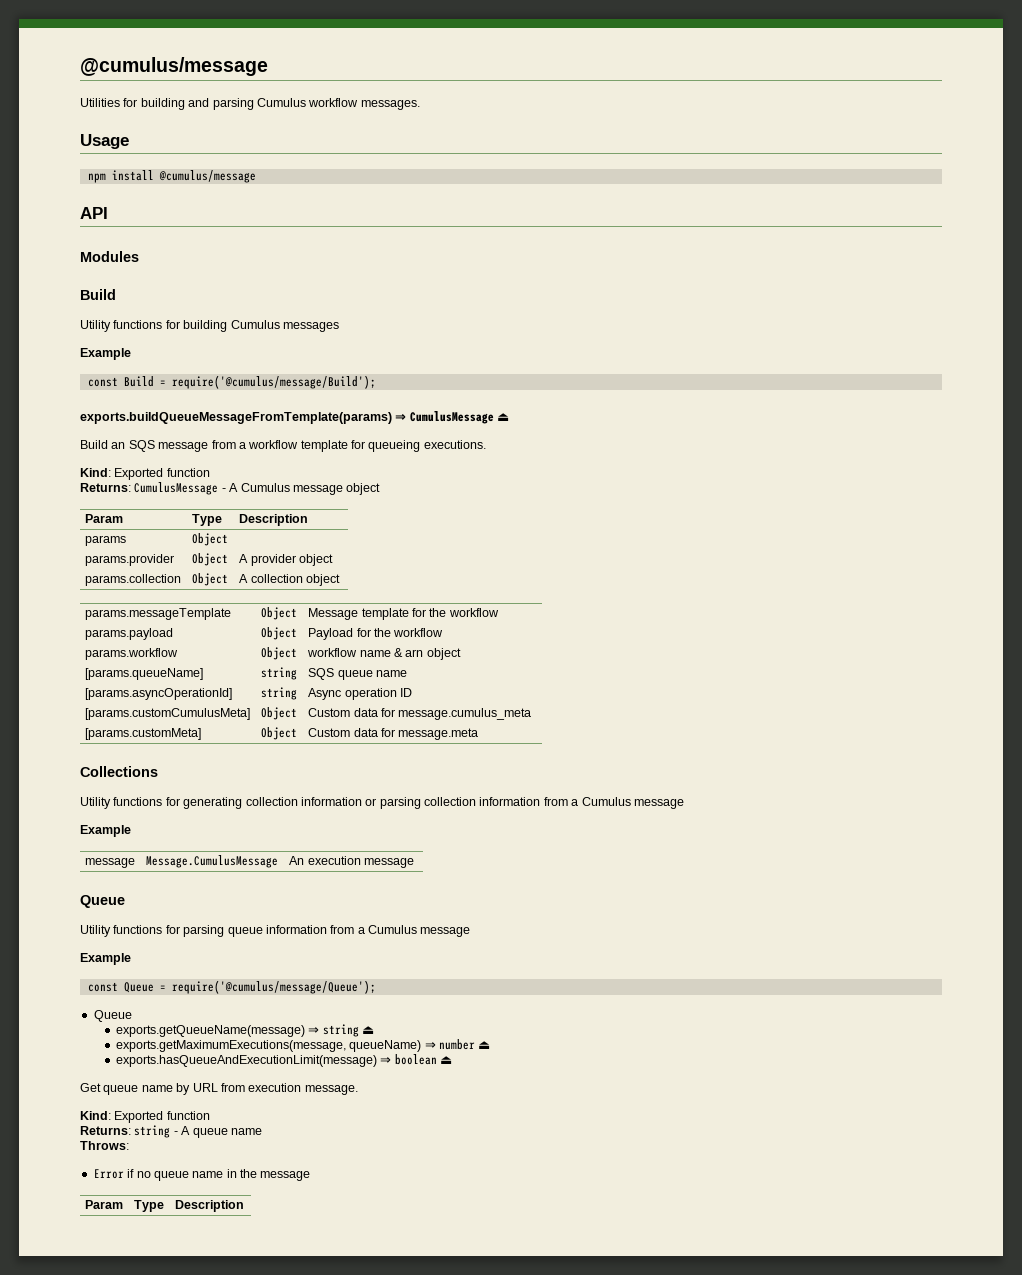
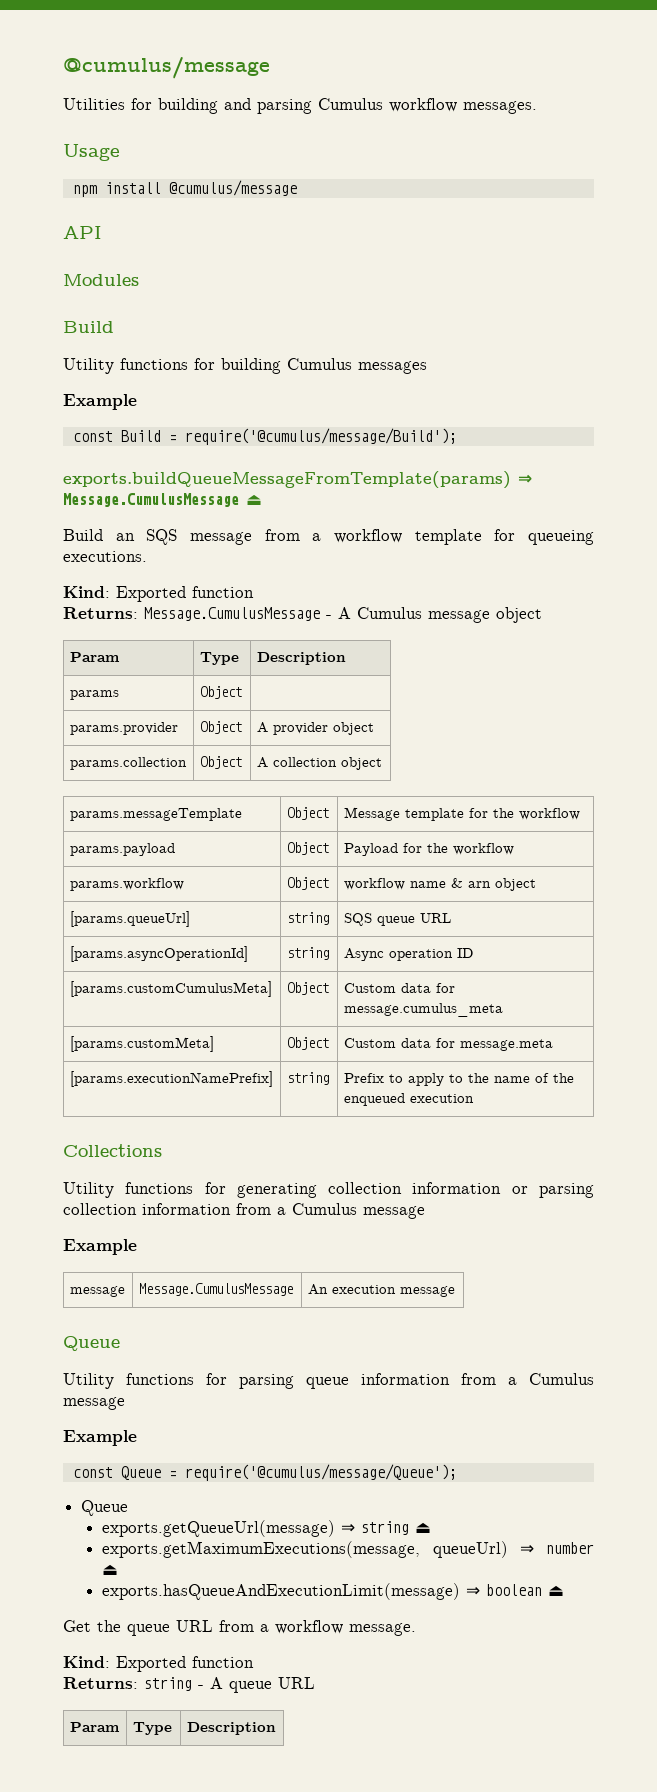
[409,411,494,424] CumulusMessage -> [63,493,239,507] Message.CumulusMessage
[134,482,219,495] CumulusMessage -> [144,607,320,621] Message.CumulusMessage
[85,668,204,680] [params.queueName] -> [69,911,190,927] [params.queueUrl]
[375,670,407,677] name -> [419,913,451,923] URL
(479, 734) none -> [69,1071,273,1087] [286,1072,329,1085] [343,1073,574,1086] [343,1093,474,1106] // [params.executionNamePrefix] | string | Prefix to apply to the name of the enqueued execution
[115,1025,305,1037] exports.getQueueName(message) -> [102,1520,336,1537] exports.getQueueUrl(message)
[349,1040,422,1052] queueName) -> [432,1541,508,1558] queueUrl)
[103,1083,302,1095] queue name by URL from execution -> [97,1620,343,1636] the queue URL from a workflow
[230,1128,262,1135] [80,1141,129,1150] [93,1169,311,1181] name // Throws: // Error if no queue name in the message -> [278,1677,315,1689] URL

